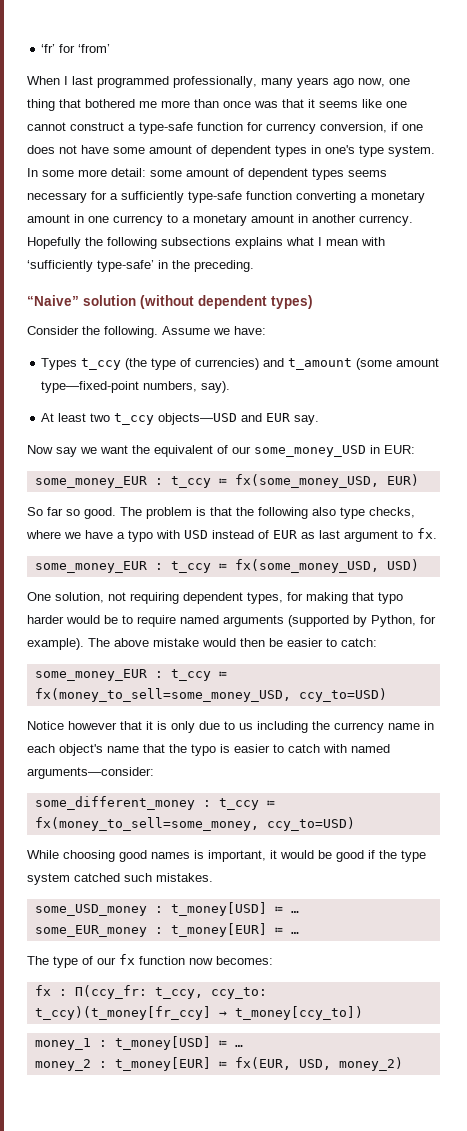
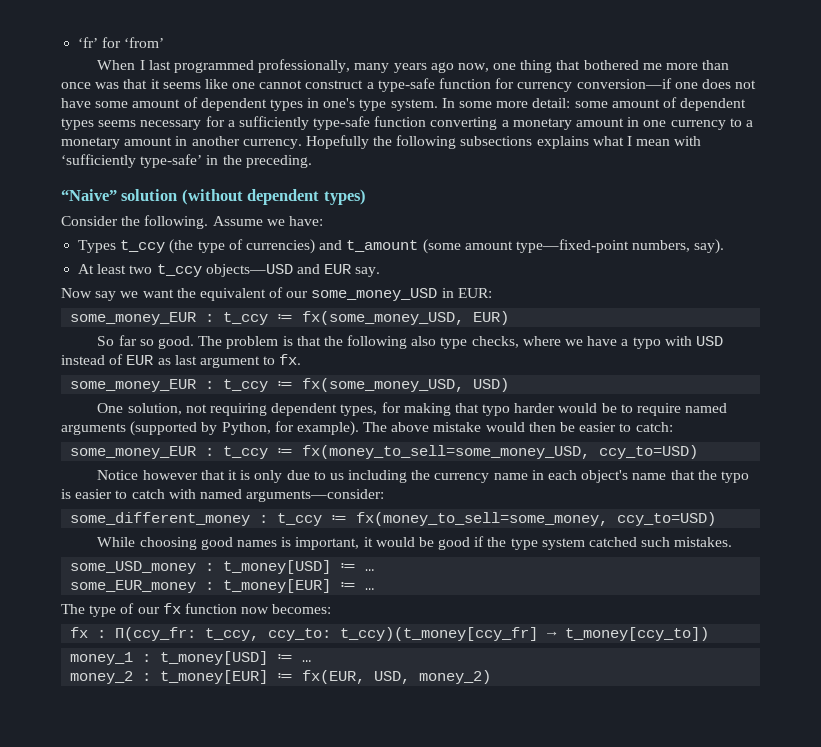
[320,122,398,133] conversion, if -> [576,78,672,89] conversion—if
[34,1006,211,1020] t_ccy)(t_money[fr_ccy] -> [340,627,539,641] t_ccy)(t_money[ccy_fr]

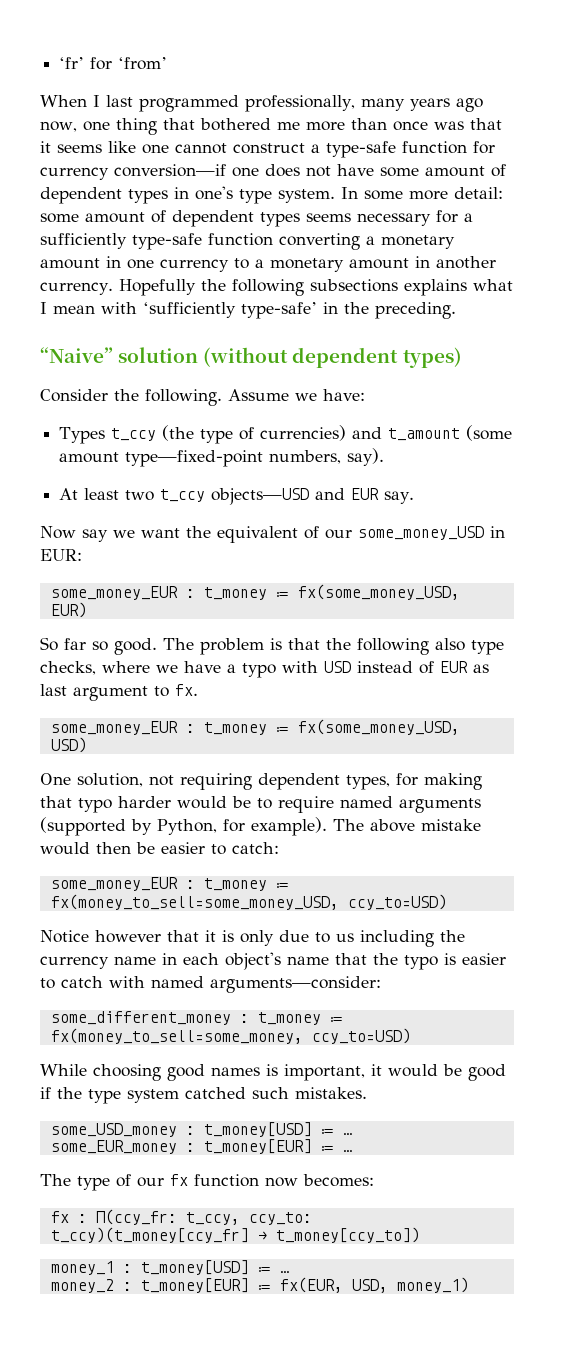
[223,312,269,325] t_ccy -> [203,587,267,600] t_money
[223,379,269,392] t_ccy -> [203,722,267,735] t_money
[223,446,269,459] t_ccy -> [203,878,267,891] t_money
[277,513,323,526] t_ccy -> [257,1012,321,1025] t_money
[419,670,492,684] money_2) -> [396,1277,469,1293] money_1)

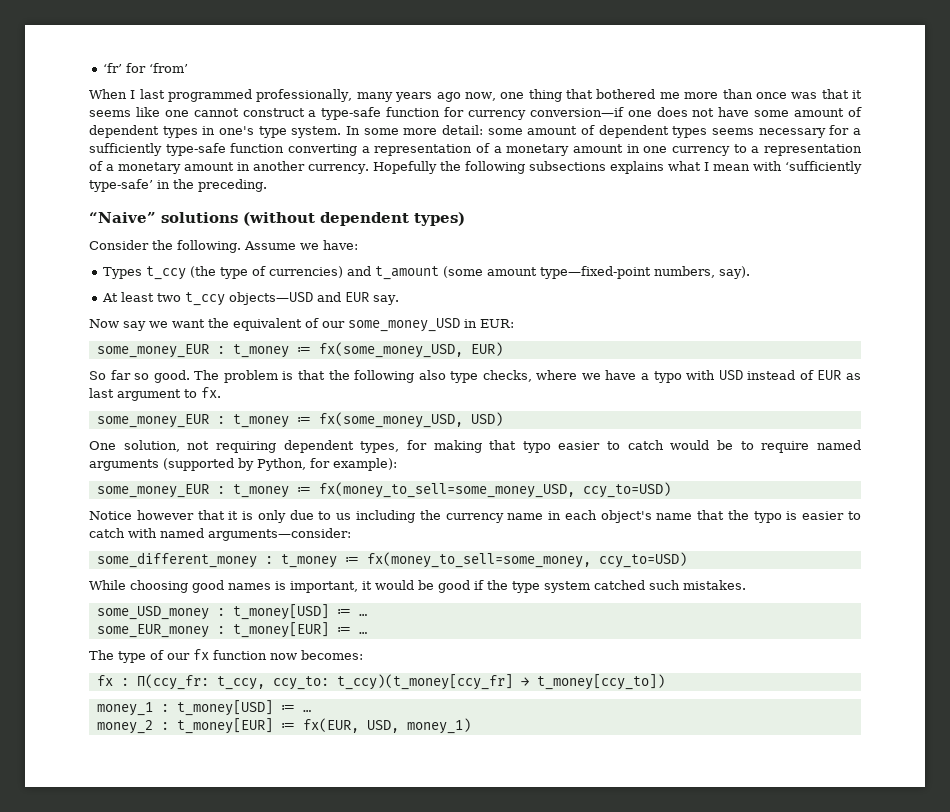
(375, 240) none -> [374,143,502,156] representation of a
(264, 263) none -> [763,144,862,156] [89,161,115,171] representation of a
[118,347,199,363] solution -> [161,212,238,223] solutions
[118,796,171,808] harder -> [558,440,664,450] easier to catch
[251,817,481,836] [40,842,279,855] example). The above mistake would then be easier to catch: -> [333,458,397,471] example):

